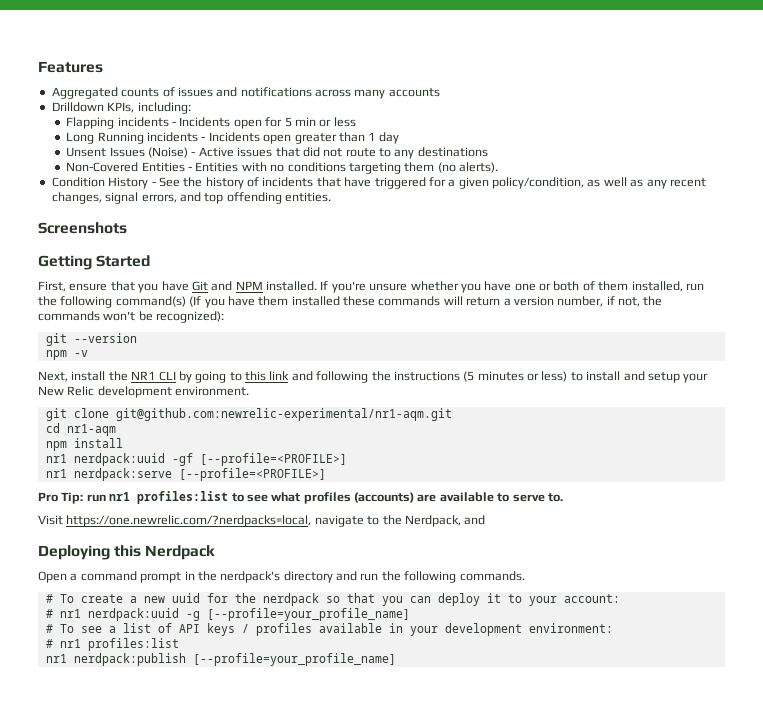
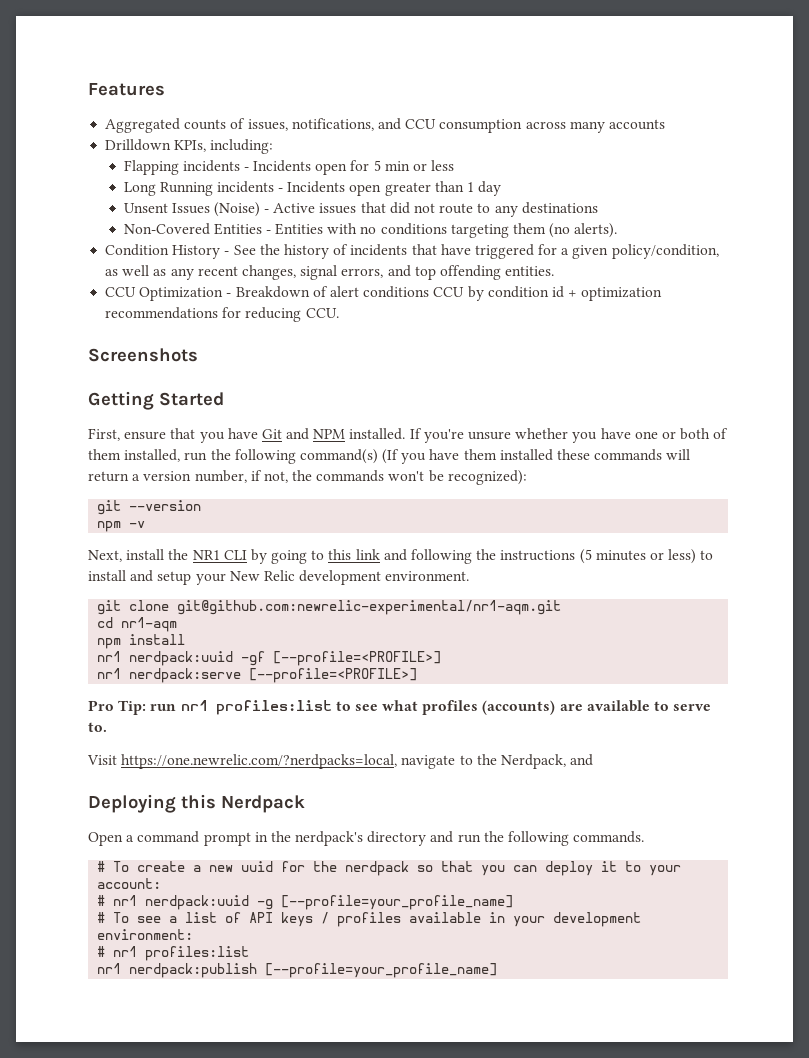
[177,87,312,97] issues and notifications -> [247,118,523,133] issues, notifications, and CCU consumption
(331, 197) none -> [105,286,663,301] [105,307,339,322] // CCU Optimization - Breakdown of alert conditions CCU by condition id + optimization recommendations for reducing CCU.

